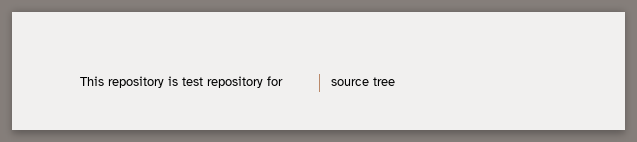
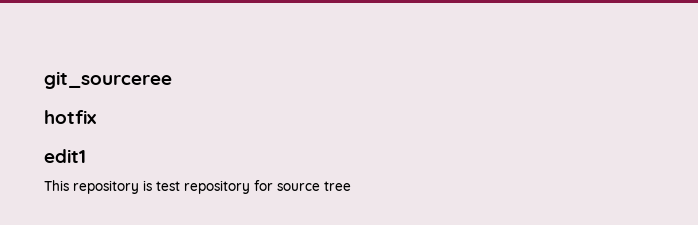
(80, 81) none -> [44,71,172,89] [44,110,96,124] [44,149,86,163] git_sourceree // hotfix // edit1 //

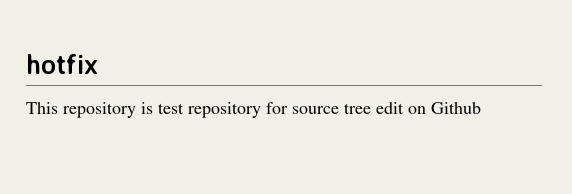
[44,71,172,89] git_sourceree // -> (26, 64) none
[44,149,86,163] // edit1 -> (98, 64) none
(351, 186) none -> [376,102,481,114] edit on Github

